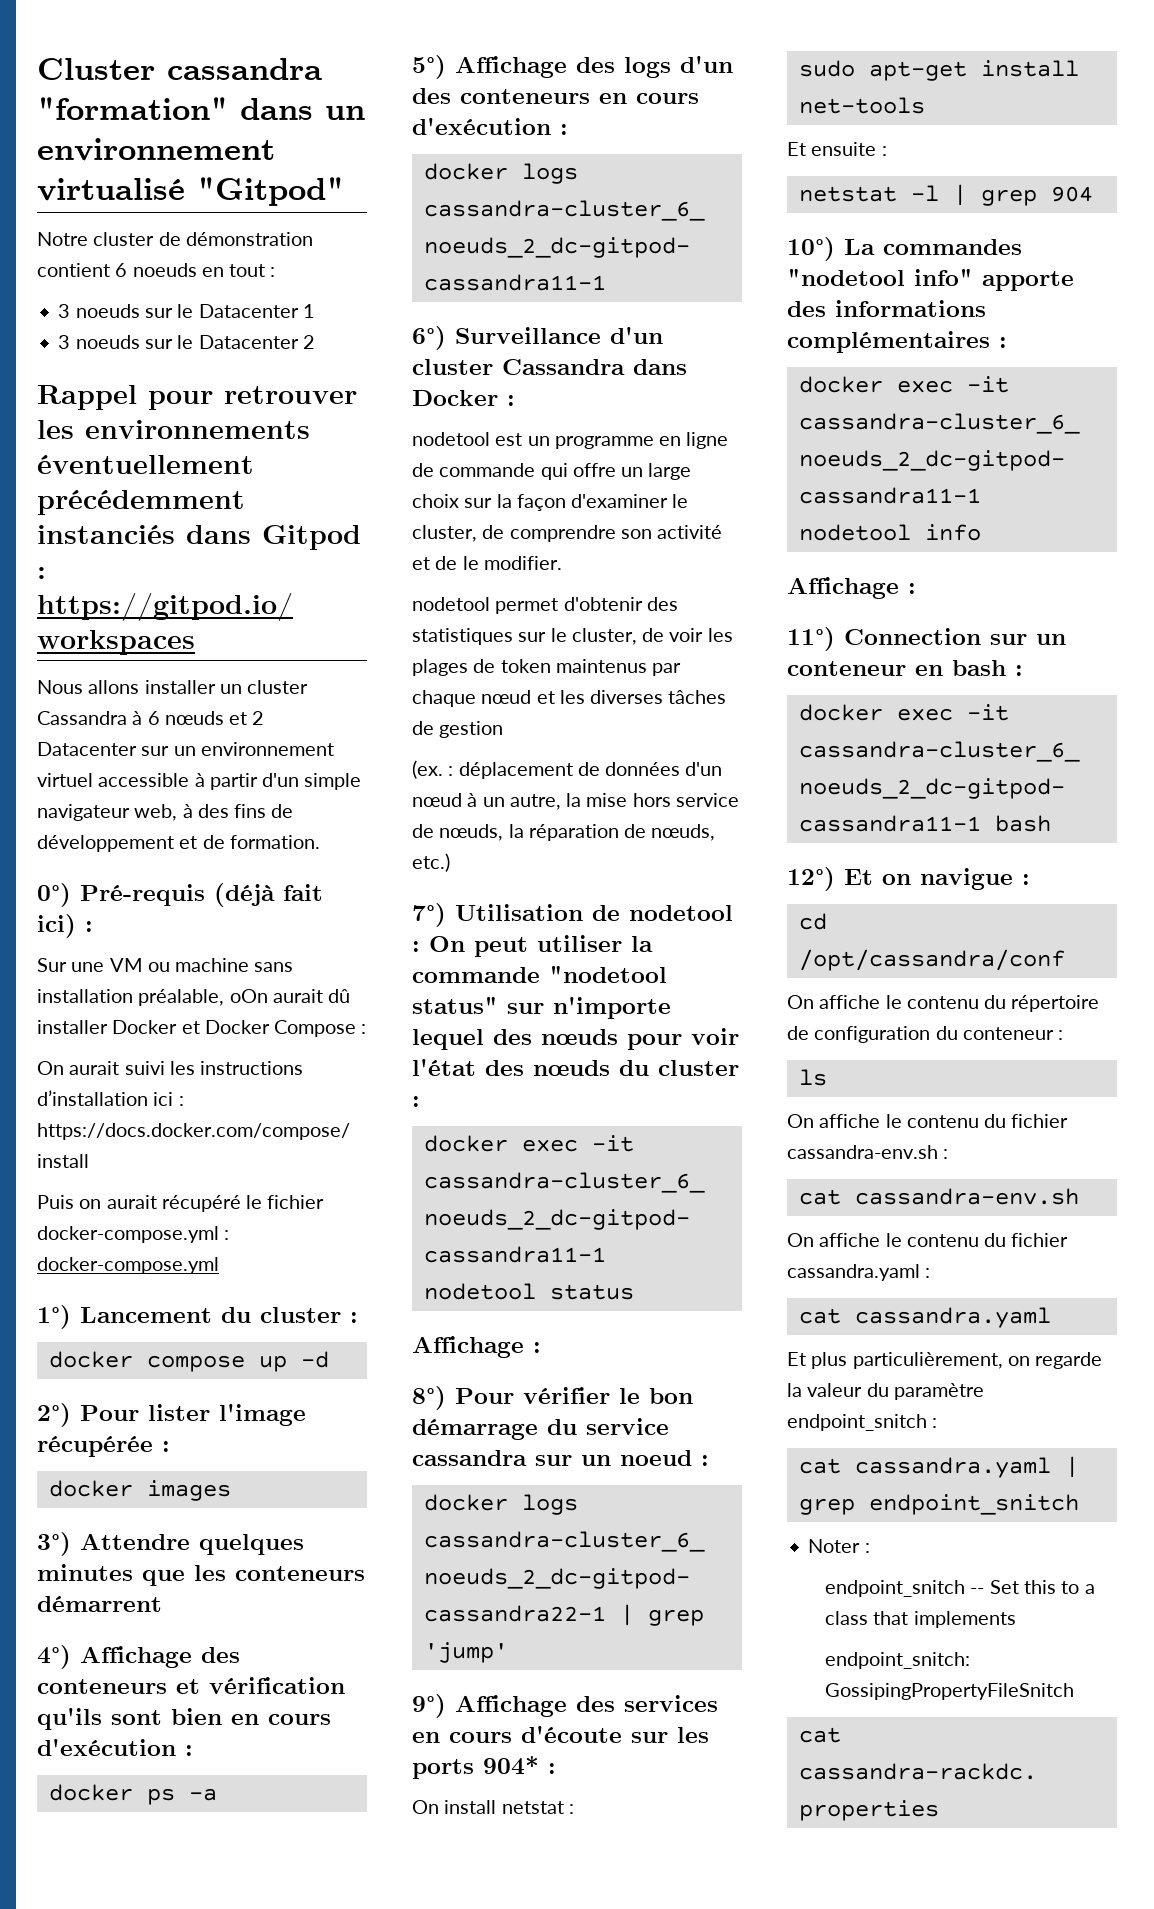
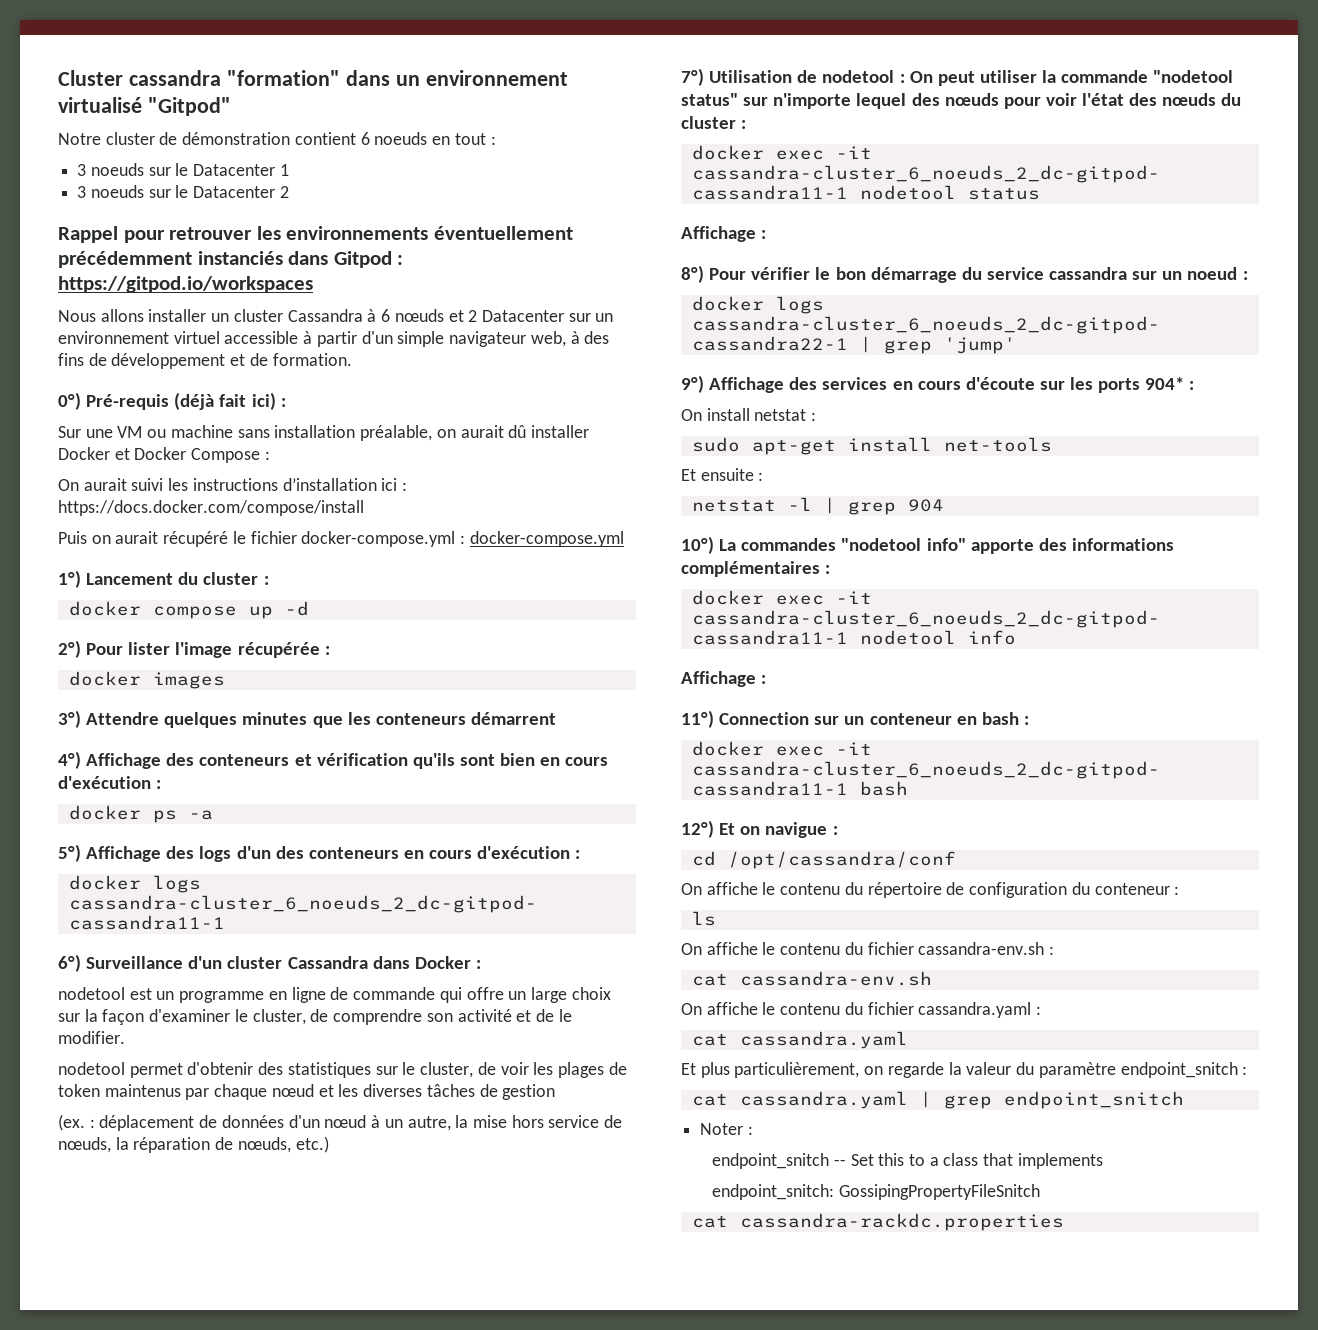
[229,989,268,1003] oOn -> [436,429,456,438] on

